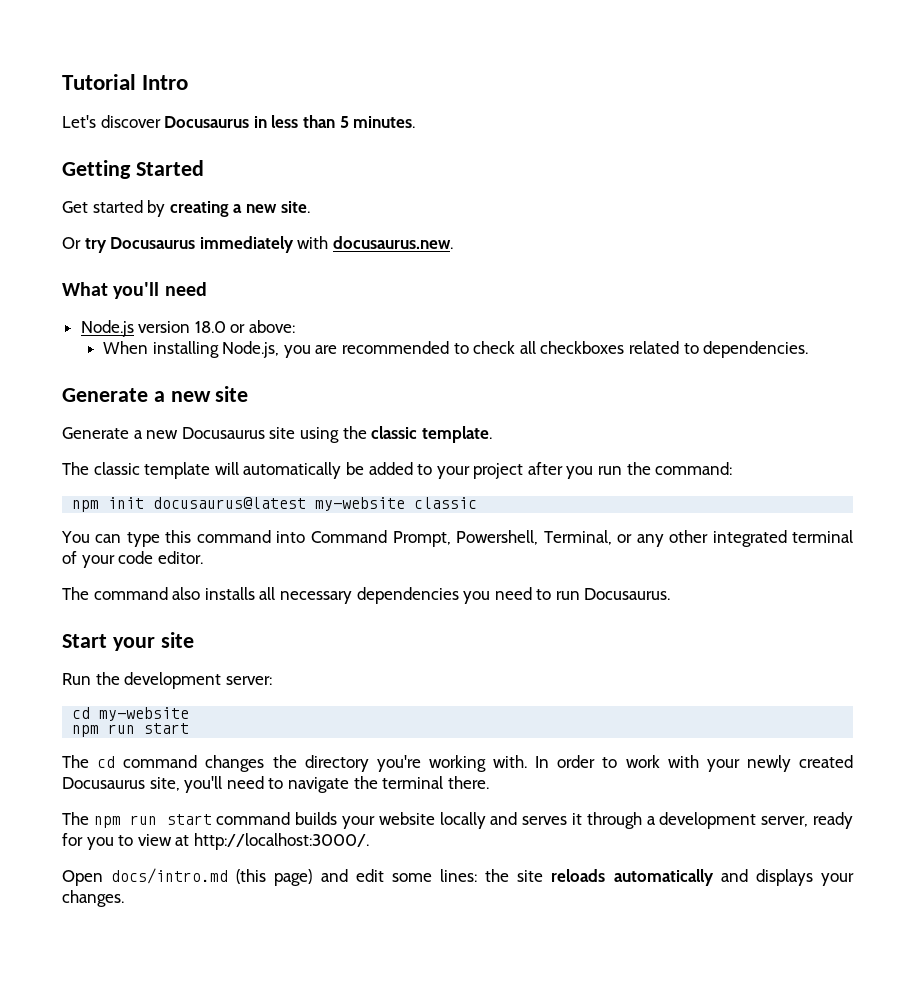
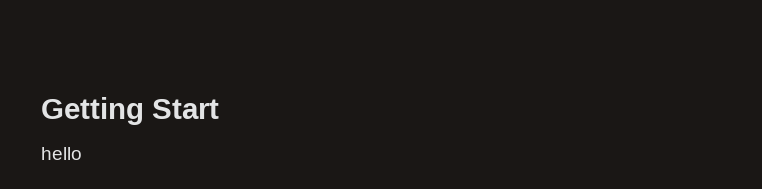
[62,74,189,90] [62,115,416,128] [62,160,204,179] [62,200,310,217] [62,236,453,253] [62,282,207,299] [80,320,296,337] [103,341,809,358] [62,386,249,402] [62,426,492,443] [62,462,733,479] [72,497,478,512] [61,530,853,547] [62,551,203,568] [62,587,671,604] [62,632,194,651] [62,672,272,689] [72,707,190,721] [72,723,190,737] [62,755,853,772] [62,776,489,793] [62,812,853,829] [62,833,369,850] [62,868,854,886] [62,890,124,907] Tutorial Intro // Let's discover Docusaurus in less than 5 minutes. // Getting Started // Get started by creating a new site. // Or try Docusaurus immediately with docusaurus.new. // What you'll need // Node.js version 18.0 or above: // When installing Node.js, you are recommended to check all checkboxes related to dependencies. // Generate a new site // Generate a new Docusaurus site using the classic template. // The classic template will automatically be added to your project after you run the command: // npm init docusaurus@latest my-website classic // You can type this command into Command Prompt, Powershell, Terminal, or any other integrated terminal of your code editor. // The command also installs all necessary dependencies you need to run Docusaurus. // Start your site // Run the development server: // cd my-website // npm run start // The cd command changes the directory you're working with. In order to work with your newly created Docusaurus site, you'll need to navigate the terminal there. // The npm run start command builds your website locally and serves it through a development server, ready for you to view at http://localhost:3000/. // Open docs/intro.md (this page) and edit some lines: the site reloads automatically and displays your changes. -> [41,97,219,125] [41,147,82,160] Getting Start // hello

